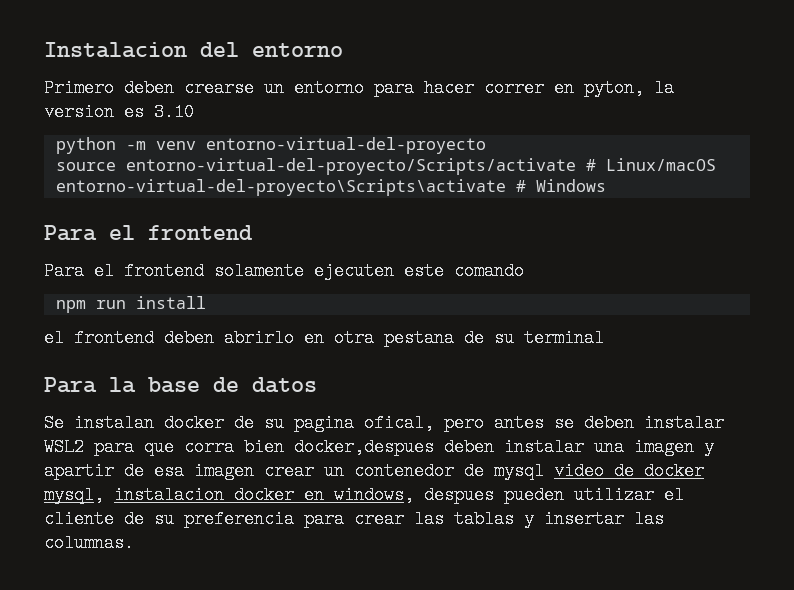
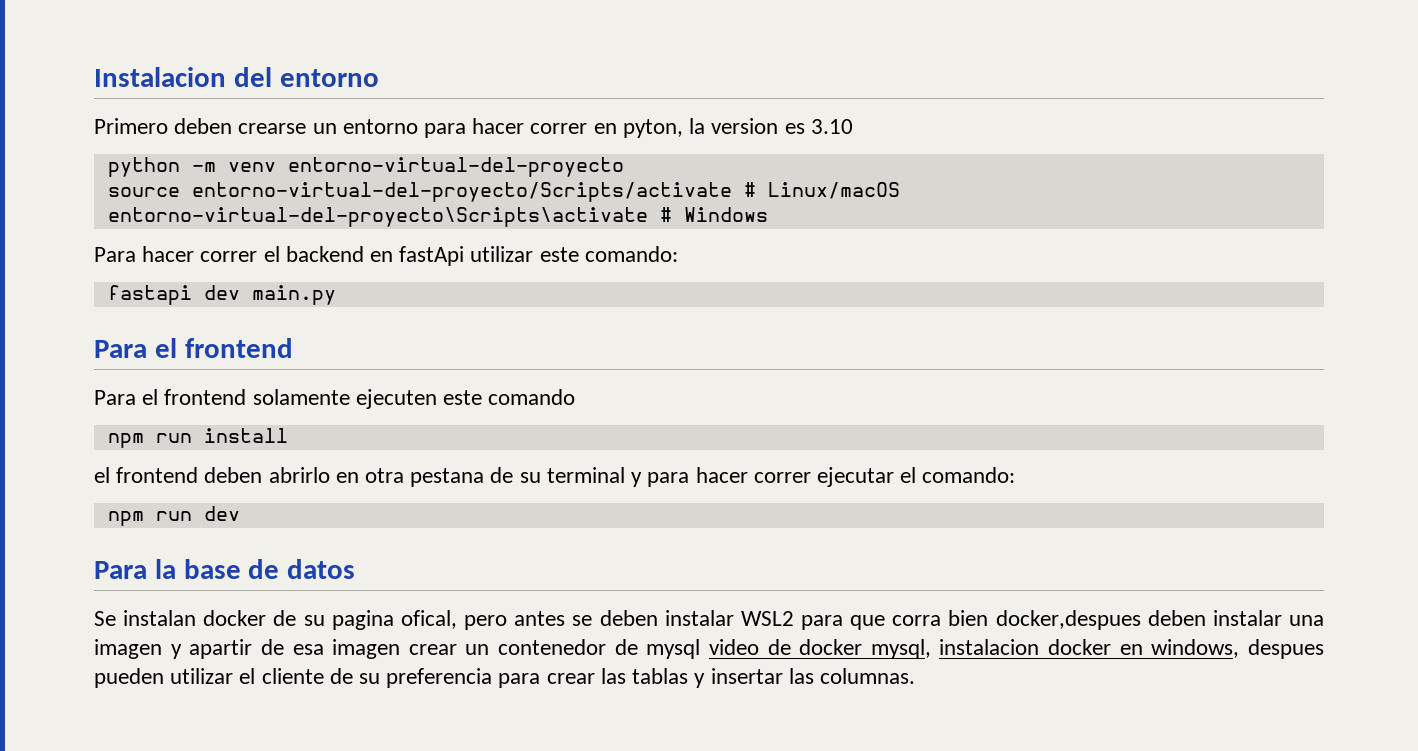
(606, 185) none -> [94,246,678,266] [107,285,336,305] // Para hacer correr el backend en fastApi utilizar este comando: // fastapi dev main.py
(604, 338) none -> [631,467,1016,487] [107,506,240,526] y para hacer correr ejecutar el comando: // npm run dev

